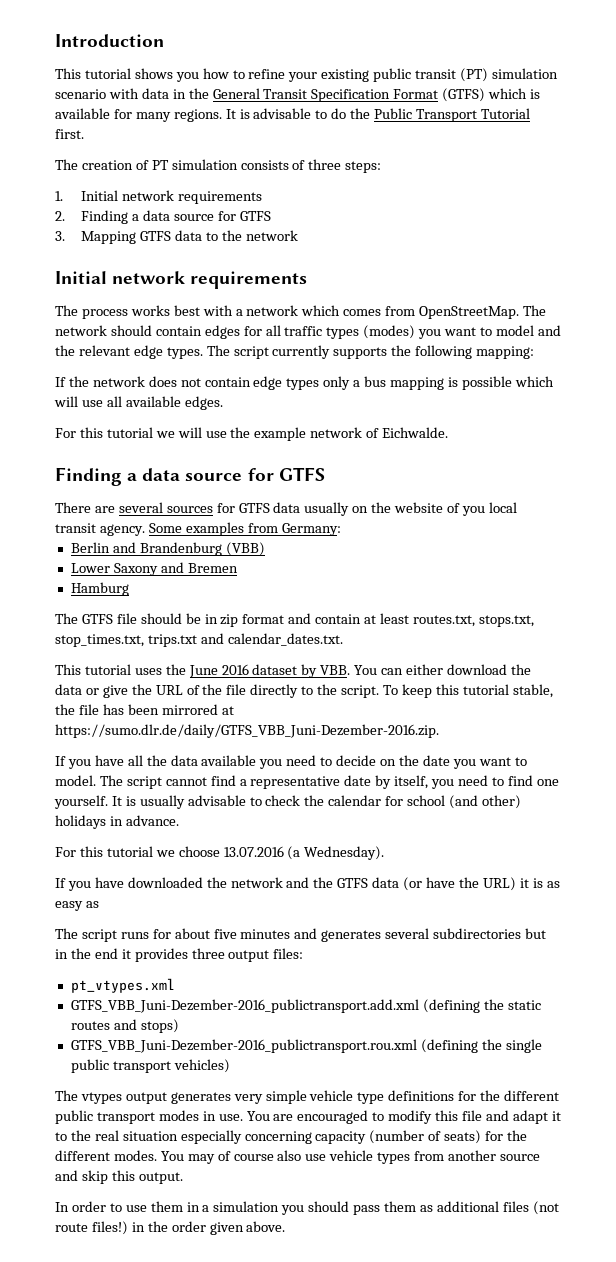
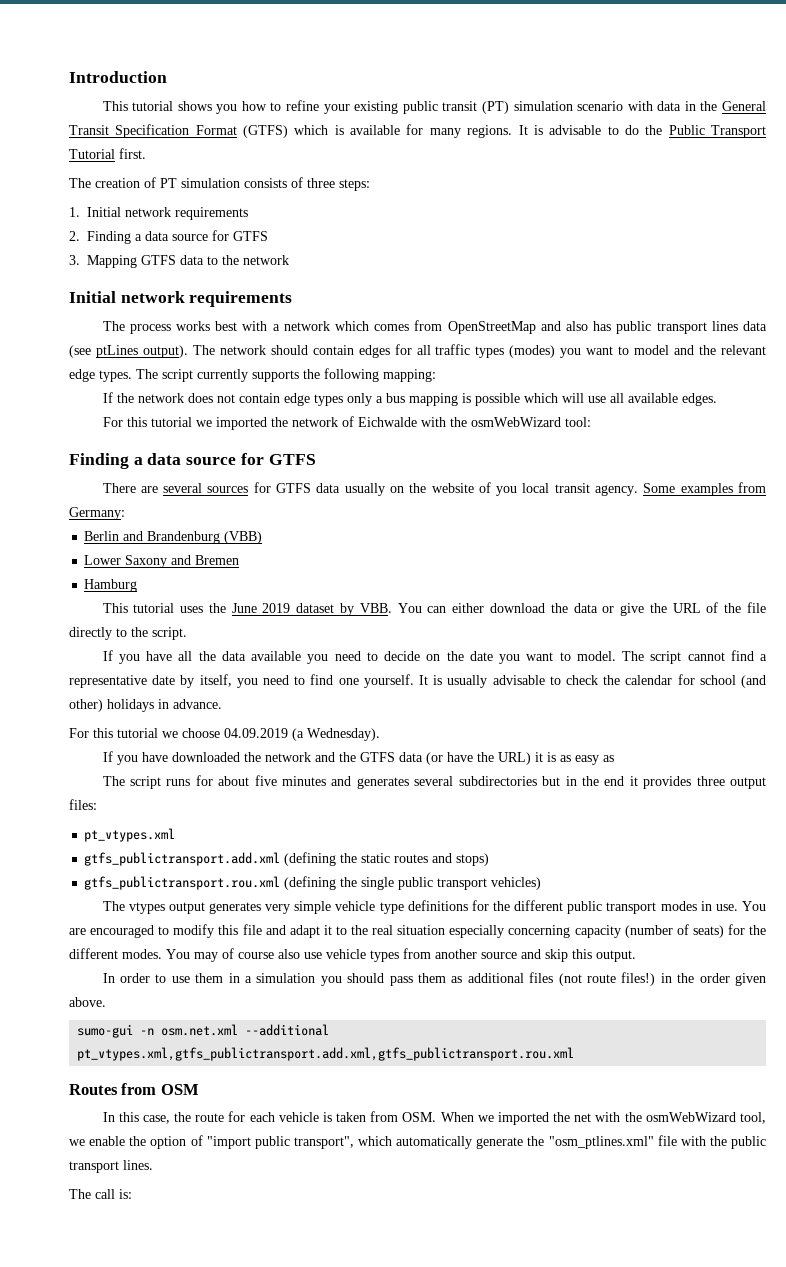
[419,306,520,319] OpenStreetMap. -> [447,321,767,334] [69,345,188,358] OpenStreetMap and also has public transport lines data (see ptLines output).
[177,427,449,441] will use the example network of Eichwalde. -> [215,416,591,430] imported the network of Eichwalde with the osmWebWizard tool:
[55,613,534,627] [55,633,343,647] // The GTFS file should be in zip format and contain at least routes.txt, stops.txt, stop_times.txt, trips.txt and calendar_dates.txt. -> (138, 585) none
[221,664,249,675] 2016 -> [262,603,291,613] 2019
[382,684,553,698] [55,704,234,715] [55,724,439,738] To keep this tutorial stable, the file has been mirrored at https://sumo.dlr.de/daily/GTFS_VBB_Juni-Dezember-2016.zip. -> (187, 633) none
[223,846,284,857] 13.07.2016 -> [224,728,288,738] 04.09.2019
[70,999,419,1013] GTFS_VBB_Juni-Dezember-2016_publictransport.add.xml -> [84,852,281,866] gtfs_publictransport.add.xml
[70,1039,417,1053] GTFS_VBB_Juni-Dezember-2016_publictransport.rou.xml -> [84,876,281,890] gtfs_publictransport.rou.xml
(286, 1226) none -> [77,1024,330,1038] [77,1047,575,1061] [69,1083,199,1095] [102,1111,766,1125] [69,1135,766,1149] [69,1160,153,1173] [69,1189,132,1199] // sumo-gui -n osm.net.xml --additional pt_vtypes.xml,gtfs_publictransport.add.xml,gtfs_publictransport.rou.xml // Routes from OSM // In this case, the route for each vehicle is taken from OSM. When we imported the net with the osmWebWizard tool, we enable the option of "import public transport", which automatically generate the "osm_ptlines.xml" file with the public transport lines. // The call is:

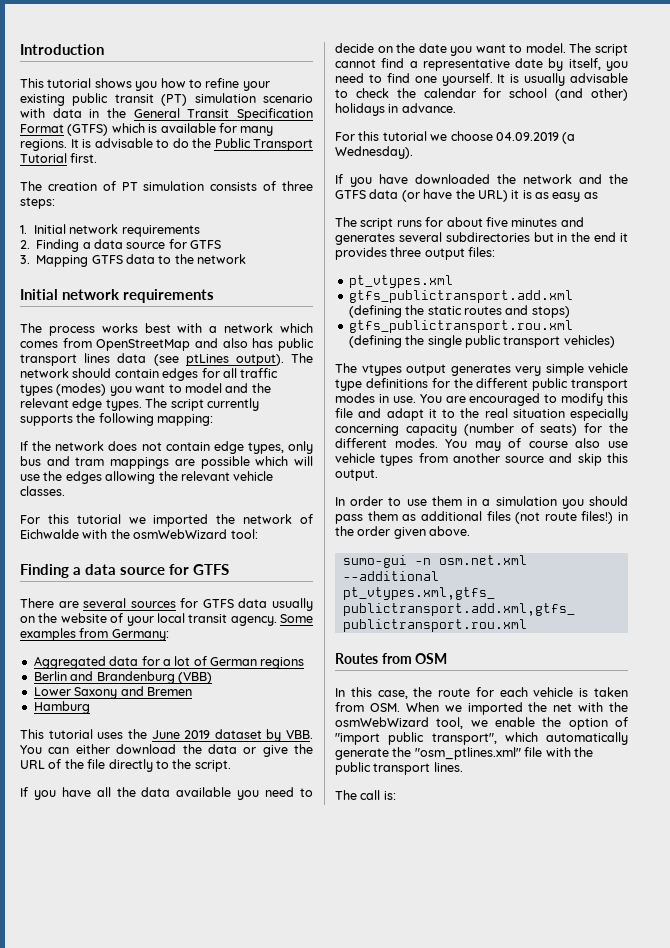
[313,393,717,406] types only a bus mapping is possible which will use all available edges. -> [247,441,313,454] [20,456,314,469] [20,471,274,484] [20,486,65,496] types, only bus and tram mappings are possible which will use the edges allowing the relevant vehicle classes.
[496,486,518,496] you -> [126,616,154,626] your
(125, 513) none -> [33,656,305,669] // Aggregated data for a lot of German regions

